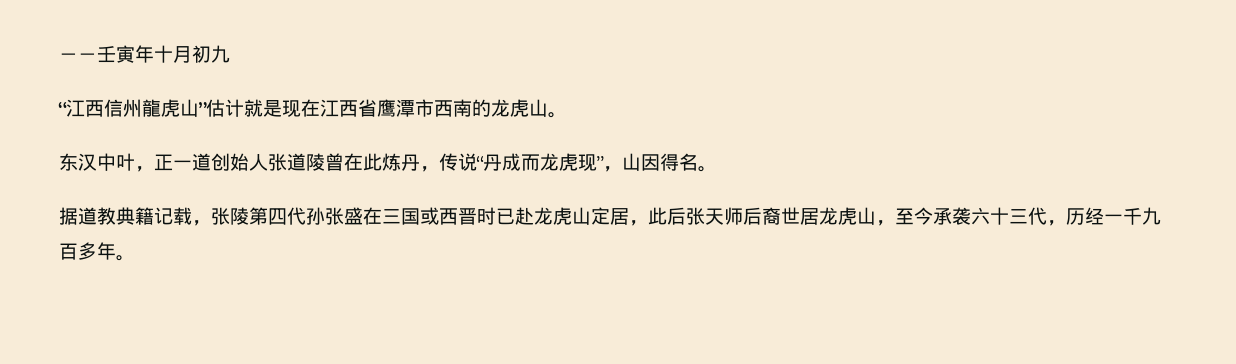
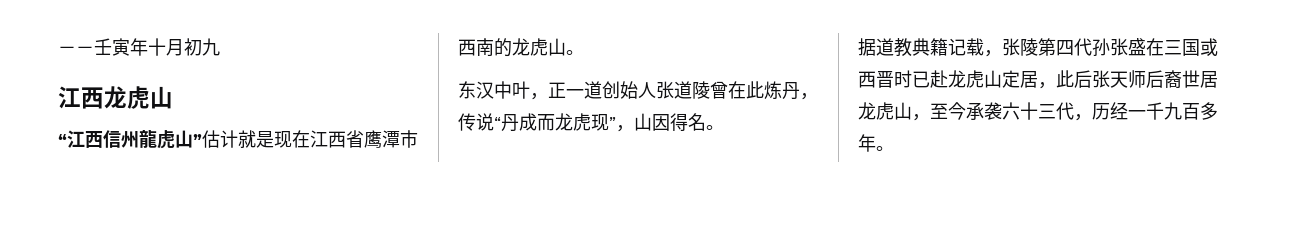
(230, 54) none -> [58,86,173,109] // 江西龙虎山

